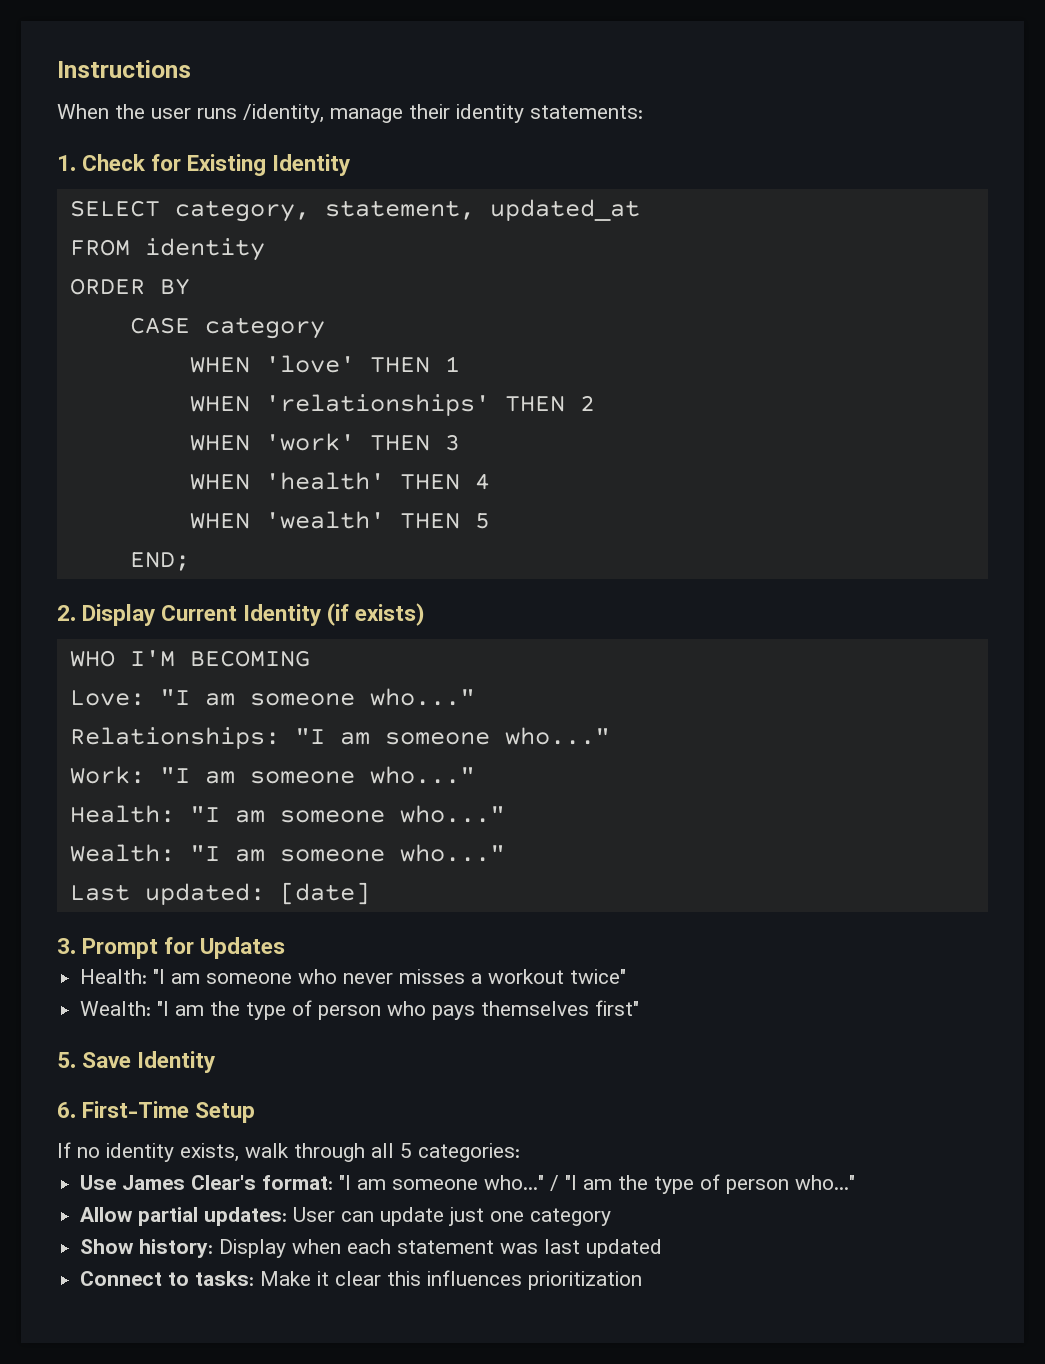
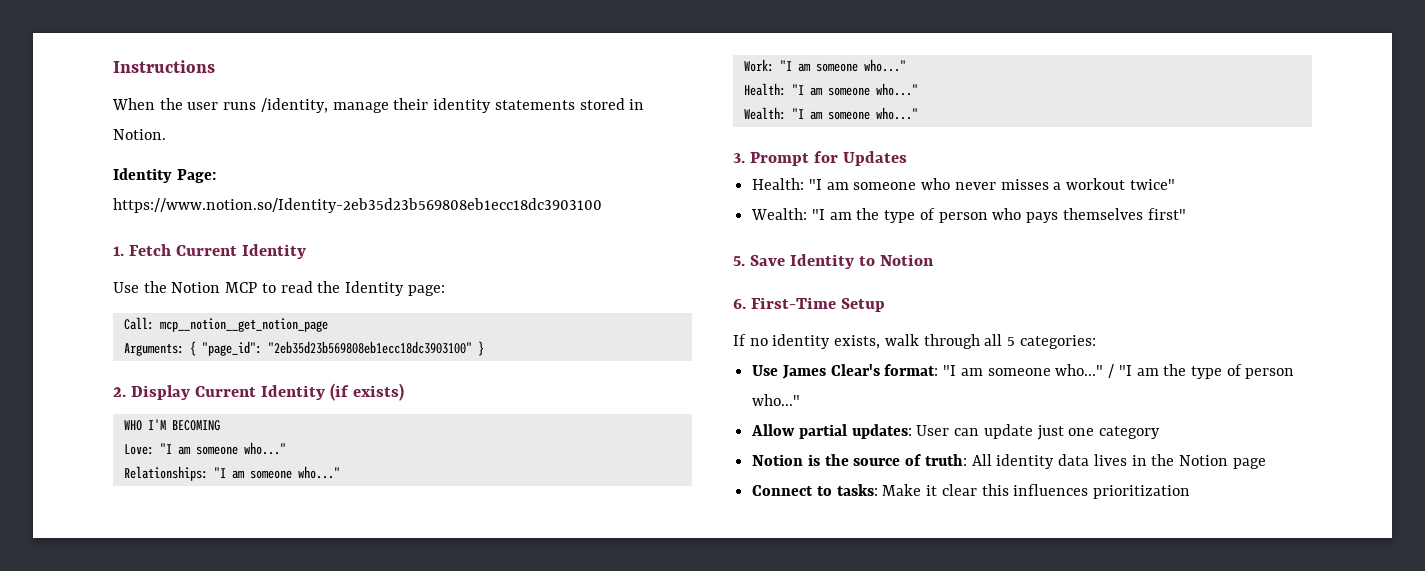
[530,105,643,119] [57,154,351,176] [69,199,640,222] [69,238,265,261] [69,278,190,295] [129,317,325,339] [189,355,460,373] [189,394,595,416] [189,433,460,451] [189,472,490,490] [189,511,490,529] [129,552,190,571] statements: // 1. Check for Existing Identity // SELECT category, statement, updated_at // FROM identity // ORDER BY // CASE category // WHEN 'love' THEN 1 // WHEN 'relationships' THEN 2 // WHEN 'work' THEN 3 // WHEN 'health' THEN 4 // WHEN 'wealth' THEN 5 // END; -> [494,98,645,110] [113,129,166,140] [113,168,216,183] [113,198,602,213] [113,244,306,259] [113,281,445,296] [123,317,328,332] [123,341,484,356] statements stored in Notion. // Identity Page: https://www.notion.so/Identity-2eb35d23b569808eb1ecc18dc3903100 // 1. Fetch Current Identity // Use the Notion MCP to read the Identity page: // Call: mcp__notion__get_notion_page // Arguments: { "page_id": "2eb35d23b569808eb1ecc18dc3903100" }
[69,882,370,905] // Last updated: [date] -> (918, 113) none
(216, 1062) none -> [858,254,934,266] to Notion
[80,1239,663,1258] Show history: Display when each statement was last updated -> [752,454,1266,469] Notion is the source of truth: All identity data lives in the Notion page

